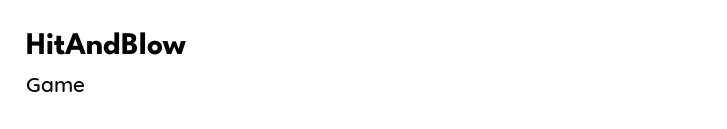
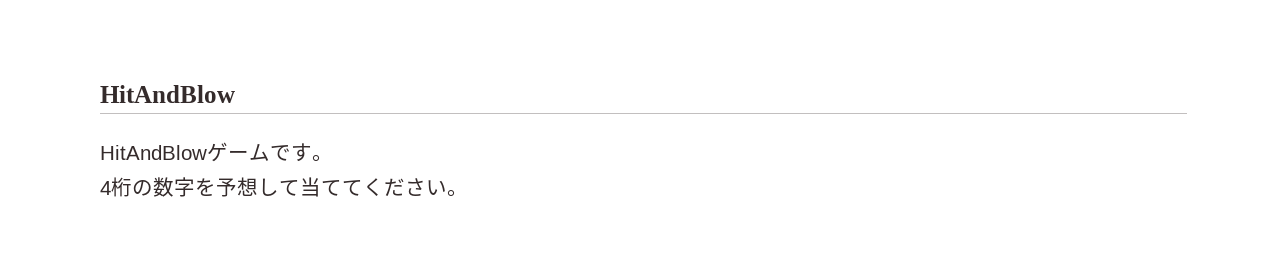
[26,78,85,92] Game -> [100,142,333,162] [100,177,468,197] HitAndBlowゲームです。 // 4桁の数字を予想して当ててください。

